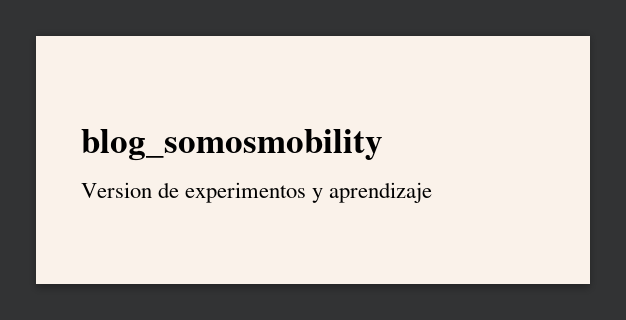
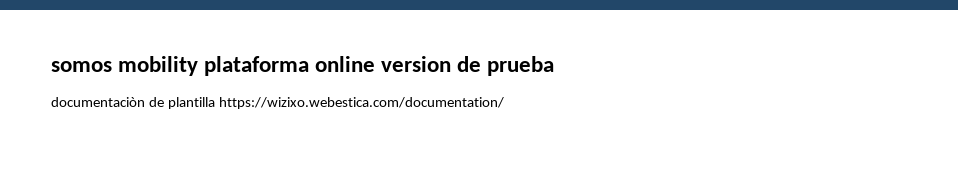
[81,129,383,161] [81,182,433,203] blog_somosmobility // Version de experimentos y aprendizaje -> [51,56,555,76] [51,97,504,109] somos mobility plataforma online version de prueba // documentaciòn de plantilla https://wizixo.webestica.com/documentation/

